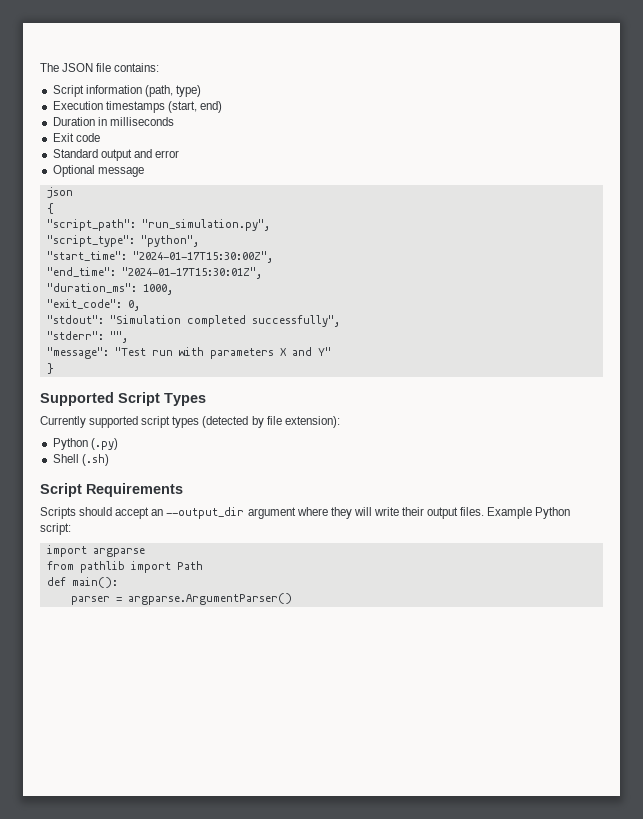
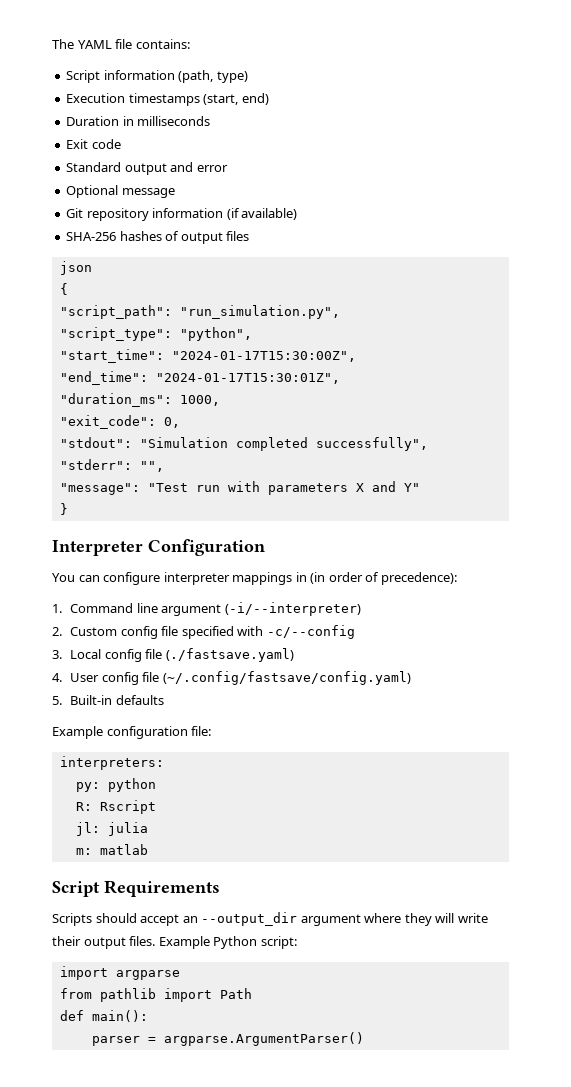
[62,63,94,72] JSON -> [77,40,112,49] YAML
(144, 172) none -> [66,208,298,221] [66,231,250,244] // Git repository information (if available) // SHA-256 hashes of output files
[40,392,206,406] [40,416,340,428] [52,438,118,450] [52,454,109,466] Supported Script Types // Currently supported script types (detected by file extension): // Python (.py) // Shell (.sh) -> [52,539,265,556] [52,572,457,585] [52,602,361,616] [52,625,355,639] [52,648,294,662] [52,671,411,685] [52,695,164,705] [52,726,212,739] [59,756,164,770] [75,778,156,792] [75,800,156,814] [75,822,148,836] [75,844,148,855] Interpreter Configuration // You can configure interpreter mappings in (in order of precedence): // 1. Command line argument (-i/--interpreter) // 2. Custom config file specified with -c/--config // 3. Local config file (./fastsave.yaml) // 4. User config file (~/.config/fastsave/config.yaml) // 5. Built-in defaults // Example configuration file: // interpreters: // py: python // R: Rscript // jl: julia // m: matlab

